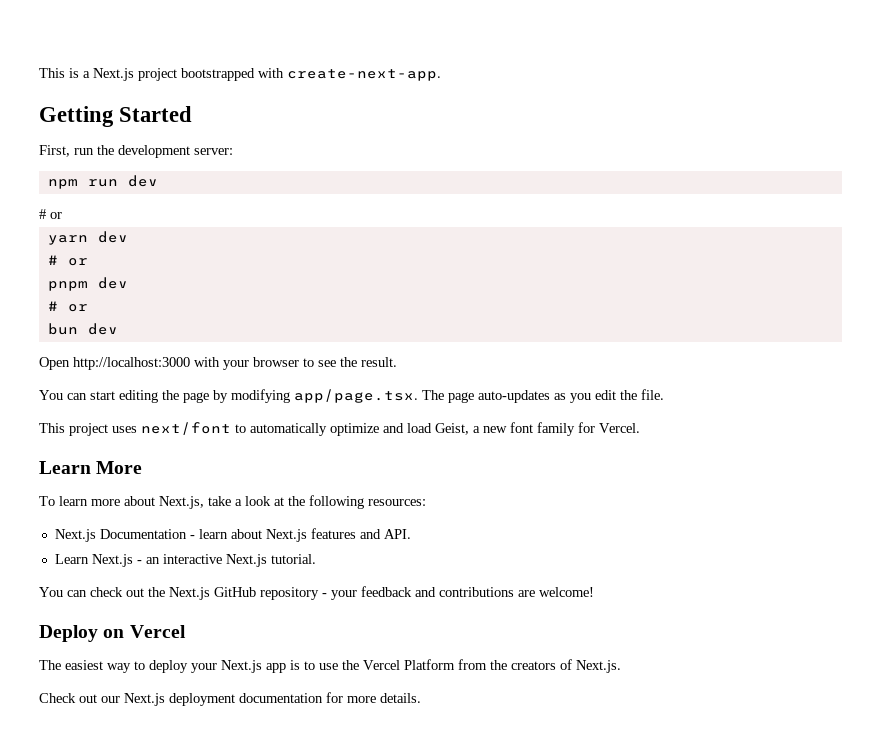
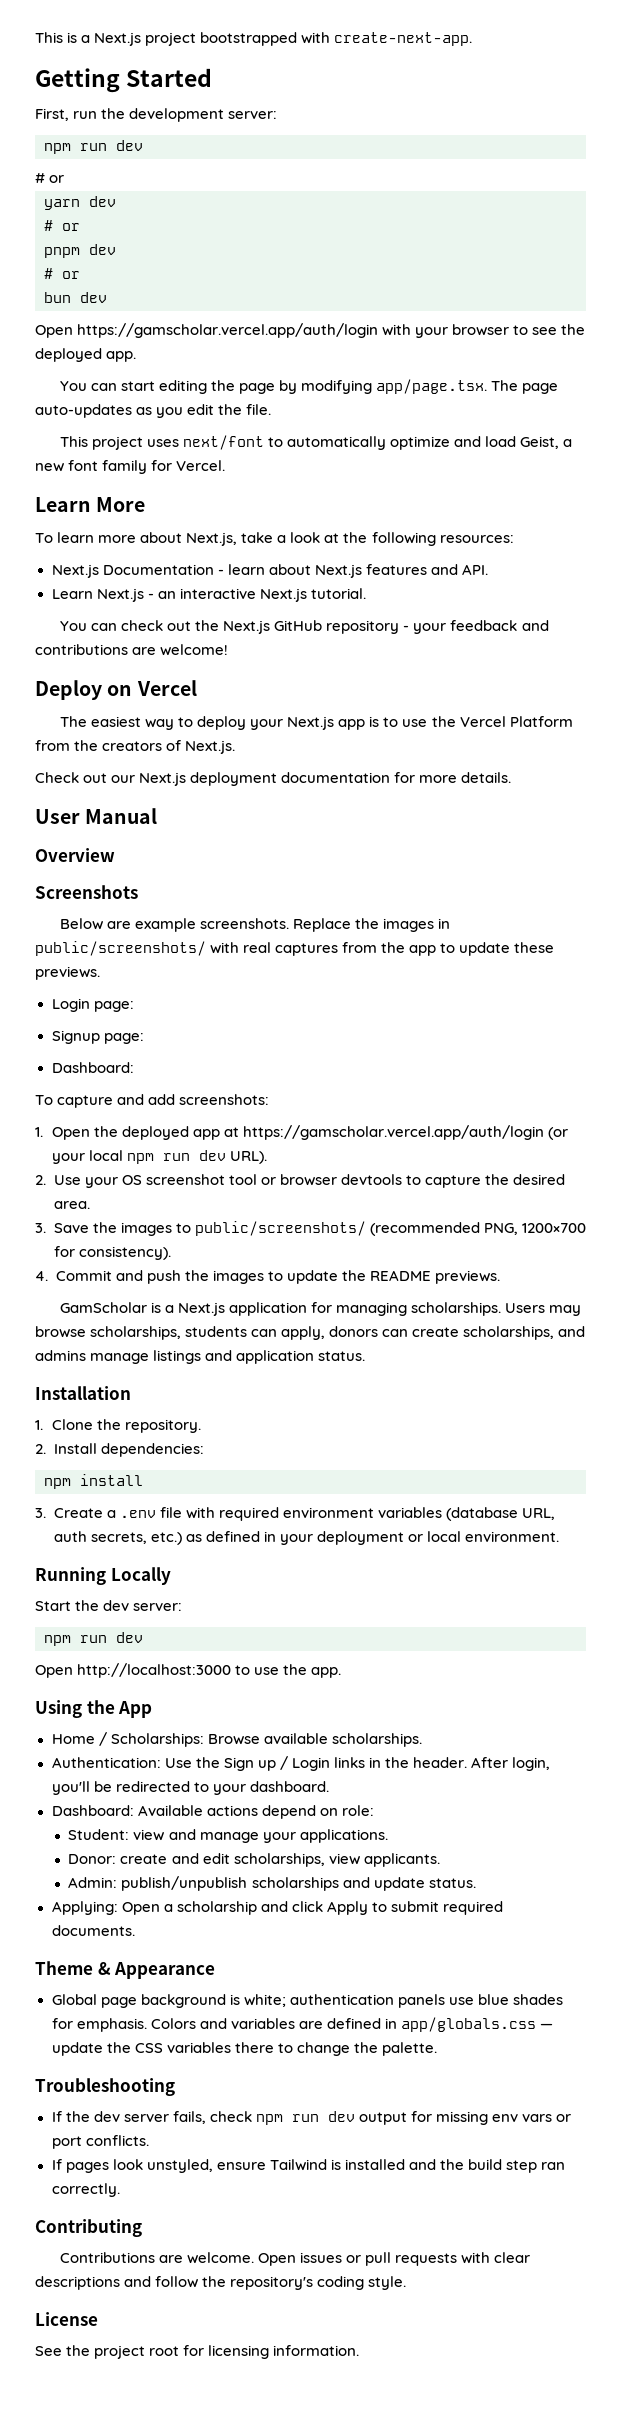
[73,357,190,370] http://localhost:3000 -> [77,323,379,338] https://gamscholar.vercel.app/auth/login
[361,357,397,367] result. -> [35,348,137,362] deployed app.
(421, 698) none -> [35,808,158,824] [35,848,115,862] [35,885,138,899] [59,918,451,932] [35,941,555,956] [35,966,100,980] [51,998,134,1012] [51,1030,144,1044] [51,1062,134,1073] [35,1094,270,1108] [35,1125,569,1140] [51,1150,268,1164] [35,1174,566,1188] [53,1201,90,1209] [35,1221,586,1236] [53,1246,171,1260] [35,1270,500,1284] [59,1302,582,1316] [35,1326,586,1340] [35,1350,366,1364] [35,1386,131,1400] [35,1419,202,1433] [35,1443,204,1457] [44,1474,143,1489] [35,1507,555,1521] [53,1531,560,1545] [35,1567,171,1585] [35,1600,183,1611] [44,1632,143,1646] [35,1663,342,1678] [35,1700,153,1718] [51,1732,422,1747] [51,1756,551,1771] [51,1781,329,1795] [51,1805,374,1819] [68,1829,388,1843] [68,1853,440,1867] [68,1876,476,1891] [51,1901,503,1915] [51,1925,135,1936] [35,1961,216,1979] [51,1994,563,2008] [51,2017,553,2032] [51,2042,437,2056] [35,2078,175,2096] [51,2111,572,2125] [51,2135,149,2149] [51,2159,566,2173] [51,2183,120,2197] [35,2219,142,2237] [59,2252,531,2266] [35,2276,407,2290] [35,2312,98,2326] [35,2345,360,2359] // User Manual // Overview // Screenshots // Below are example screenshots. Replace the images in public/screenshots/ with real captures from the app to update these previews. // Login page: // Signup page: // Dashboard: // To capture and add screenshots: // 1. Open the deployed app at https://gamscholar.vercel.app/auth/login (or your local npm run dev URL). // 2. Use your OS screenshot tool or browser devtools to capture the desired area. // 3. Save the images to public/screenshots/ (recommended PNG, 1200×700 for consistency). // 4. Commit and push the images to update the README previews. // GamScholar is a Next.js application for managing scholarships. Users may browse scholarships, students can apply, donors can create scholarships, and admins manage listings and application status. // Installation // 1. Clone the repository. // 2. Install dependencies: // npm install // 3. Create a .env file with required environment variables (database URL, auth secrets, etc.) as defined in your deployment or local environment. // Running Locally // Start the dev server: // npm run dev // Open http://localhost:3000 to use the app. // Using the App // Home / Scholarships: Browse available scholarships. // Authentication: Use the Sign up / Login links in the header. After login, you'll be redirected to your dashboard. // Dashboard: Available actions depend on role: // Student: view and manage your applications. // Donor: create and edit scholarships, view applicants. // Admin: publish/unpublish scholarships and update status. // Applying: Open a scholarship and click Apply to submit required documents. // Theme & Appearance // Global page background is white; authentication panels use blue shades for emphasis. Colors and variables are defined in app/globals.css — update the CSS variables there to change the palette. // Troubleshooting // If the dev server fails, check npm run dev output for missing env vars or port conflicts. // If pages look unstyled, ensure Tailwind is installed and the build step ran correctly. // Contributing // Contributions are welcome. Open issues or pull requests with clear descriptions and follow the repository's coding style. // License // See the project root for licensing information.

